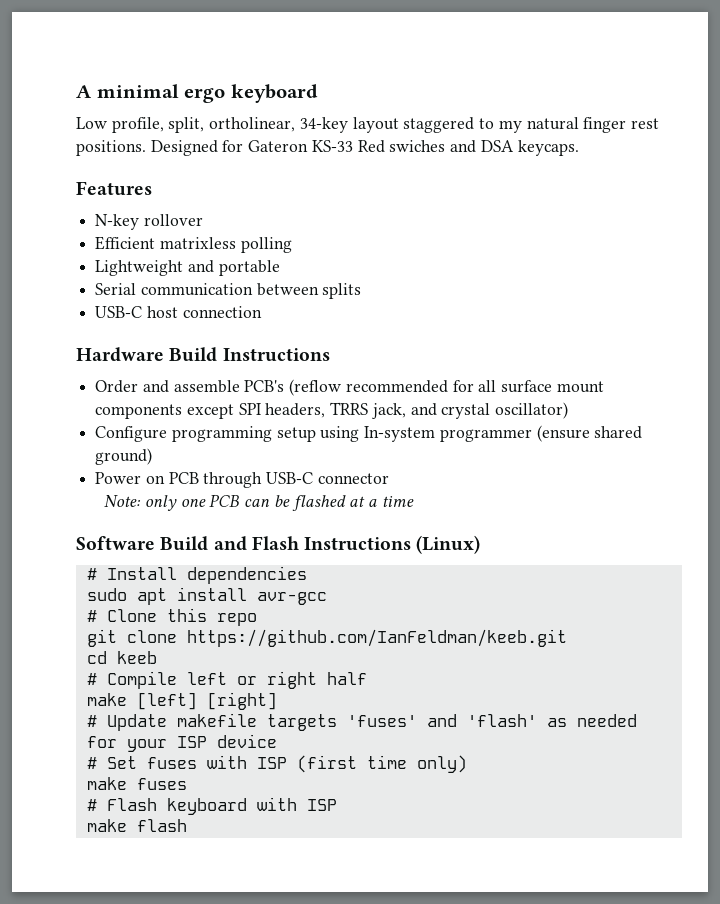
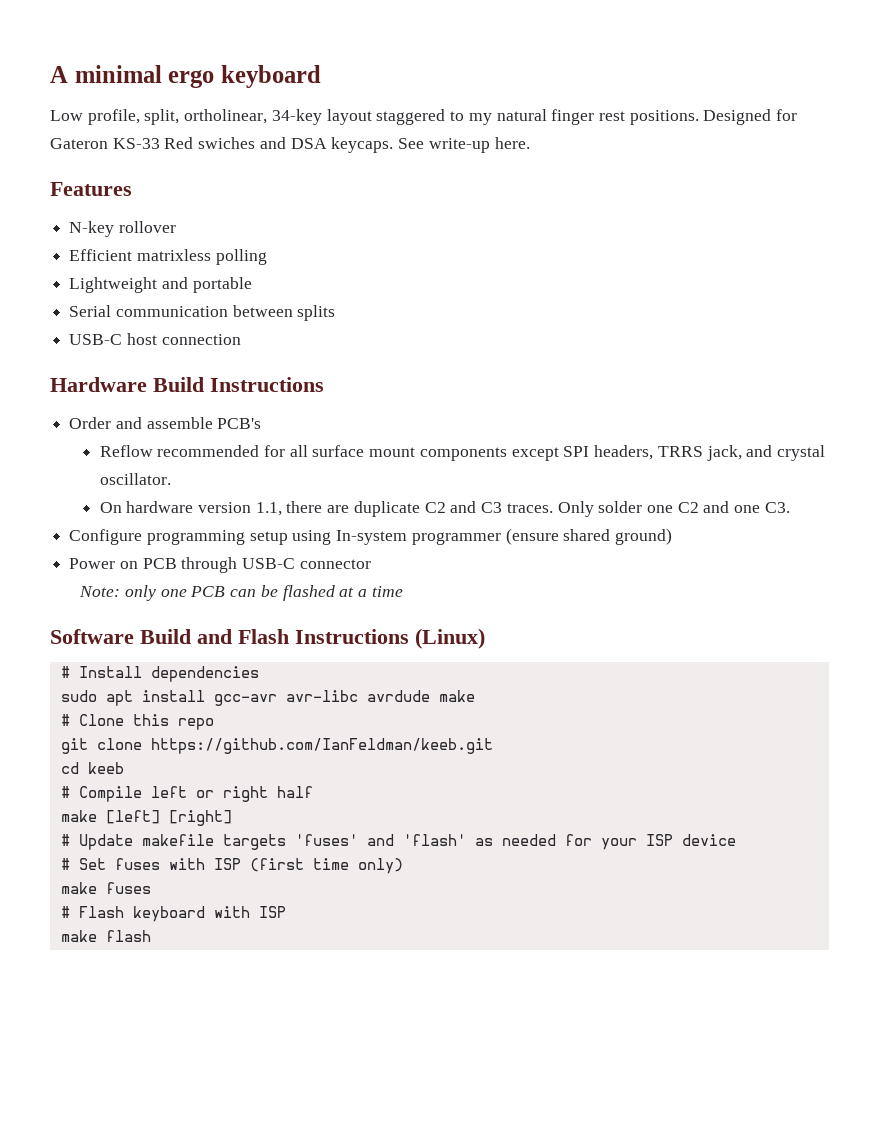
(579, 148) none -> [398,137,530,153] See write-up here.
[289,379,342,396] (reflow -> [99,445,153,457] // Reflow
[495,402,569,419] oscillator) -> [99,473,171,485] [99,501,790,517] oscillator. // On hardware version 1.1, there are duplicate C2 and C3 traces. Only solder one C2 and one C3.
[256,592,327,605] avr-gcc -> [213,690,475,706] gcc-avr avr-libc avrdude make

